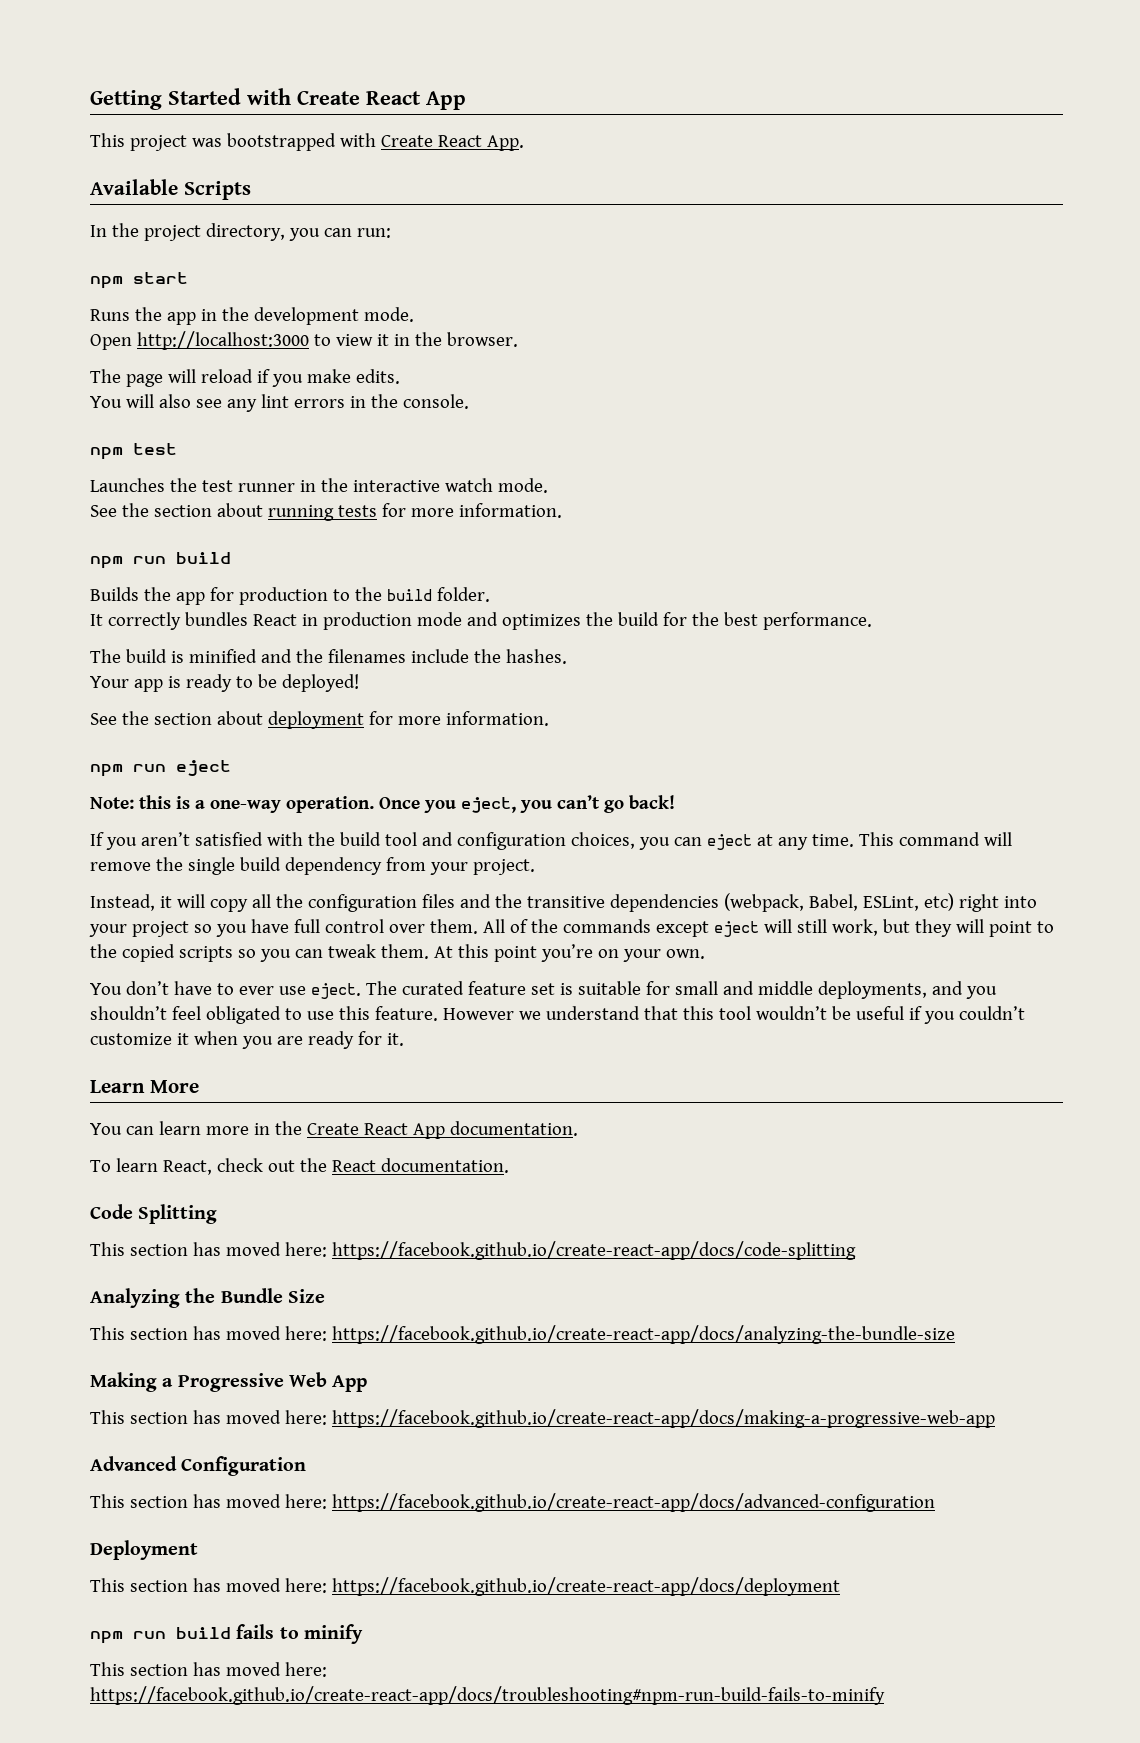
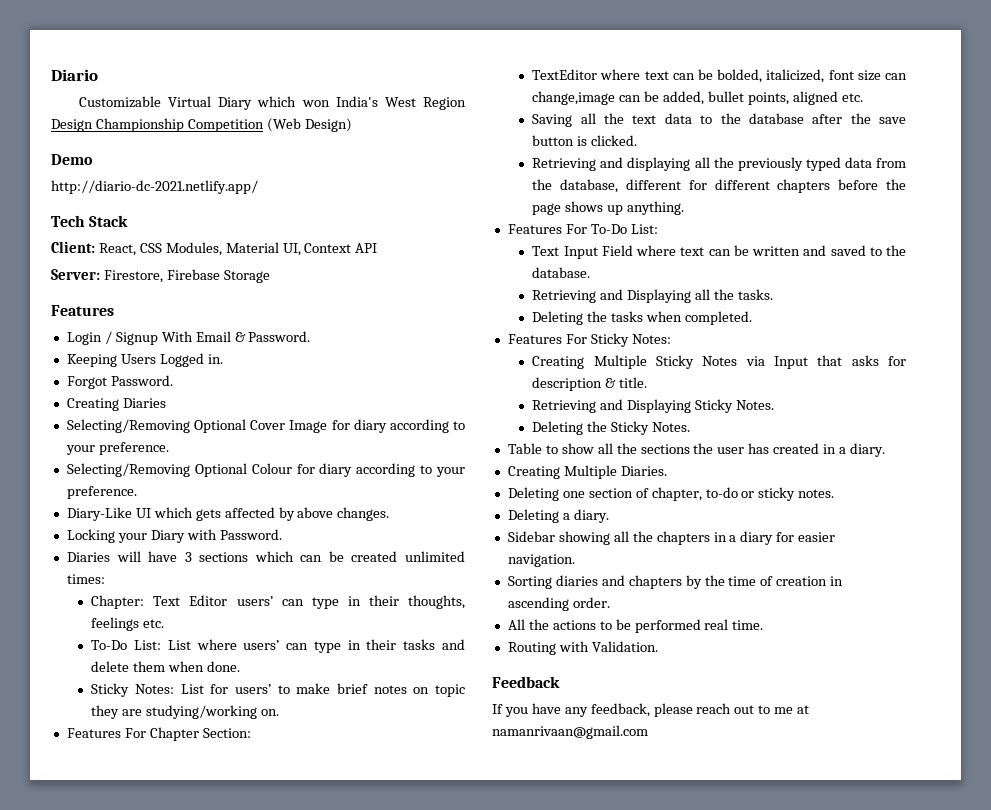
[90,88,466,110] [90,133,524,151] [90,179,251,200] [90,223,391,241] [90,272,188,289] [90,307,414,325] [90,331,518,350] [90,369,400,387] [90,394,469,412] [90,443,177,460] [90,478,548,493] [90,503,562,521] [90,552,231,569] [90,587,490,605] [90,612,872,630] [90,649,567,664] [90,674,359,692] [90,711,549,729] [90,760,231,777] [90,795,675,813] [90,832,1012,850] [90,857,535,875] [90,893,1037,912] [89,919,1054,937] [90,944,705,962] [90,981,997,999] [90,1006,1025,1024] [90,1031,404,1049] [90,1080,199,1093] [90,1121,578,1139] [90,1158,509,1175] [90,1204,218,1224] [90,1241,856,1260] [90,1288,325,1308] [90,1325,955,1344] [90,1372,368,1392] [90,1409,995,1428] [90,1456,307,1476] [90,1493,935,1512] [90,1540,198,1560] [90,1577,840,1596] [90,1624,363,1644] [90,1662,327,1677] [90,1686,885,1705] Getting Started with Create React App // This project was bootstrapped with Create React App. // Available Scripts // In the project directory, you can run: // npm start // Runs the app in the development mode. // Open http://localhost:3000 to view it in the browser. // The page will reload if you make edits. // You will also see any lint errors in the console. // npm test // Launches the test runner in the interactive watch mode. // See the section about running tests for more information. // npm run build // Builds the app for production to the build folder. // It correctly bundles React in production mode and optimizes the build for the best performance. // The build is minified and the filenames include the hashes. // Your app is ready to be deployed! // See the section about deployment for more information. // npm run eject // Note: this is a one-way operation. Once you eject, you can’t go back! // If you aren’t satisfied with the build tool and configuration choices, you can eject at any time. This command will remove the single build dependency from your project. // Instead, it will copy all the configuration files and the transitive dependencies (webpack, Babel, ESLint, etc) right into your project so you have full control over them. All of the commands except eject will still work, but they will point to the copied scripts so you can tweak them. At this point you’re on your own. // You don’t have to ever use eject. The curated feature set is suitable for small and middle deployments, and you shouldn’t feel obligated to use this feature. However we understand that this tool wouldn’t be useful if you couldn’t customize it when you are ready for it. // Learn More // You can learn more in the Create React App documentation. // To learn React, check out the React documentation. // Code Splitting // This section has moved here: https://facebook.github.io/create-react-app/docs/code-splitting // Analyzing the Bundle Size // This section has moved here: https://facebook.github.io/create-react-app/docs/analyzing-the-bundle-size // Making a Progressive Web App // This section has moved here: https://facebook.github.io/create-react-app/docs/making-a-progressive-web-app // Advanced Configuration // This section has moved here: https://facebook.github.io/create-react-app/docs/advanced-configuration // Deployment // This section has moved here: https://facebook.github.io/create-react-app/docs/deployment // npm run build fails to minify // This section has moved here: https://facebook.github.io/create-react-app/docs/troubleshooting#npm-run-build-fails-to-minify -> [51,69,98,81] [78,96,466,110] [51,118,352,132] [51,154,93,165] [51,180,258,194] [51,215,129,227] [51,241,378,256] [51,269,270,283] [51,305,114,316] [66,331,311,345] [66,353,223,367] [66,375,173,389] [66,398,166,411] [66,419,465,433] [65,442,169,455] [66,463,465,477] [66,486,137,499] [66,507,390,521] [66,529,282,543] [66,551,466,562] [66,574,105,584] [91,595,465,609] [91,617,165,631] [91,639,465,653] [91,661,241,672] [91,683,466,697] [91,705,280,719] [66,727,251,741] [532,69,907,83] [532,91,863,105] [532,113,906,127] [532,135,638,146] [532,157,906,171] [532,179,907,193] [532,201,685,215] [507,224,658,234] [532,245,906,259] [532,267,591,278] [532,289,773,303] [532,311,752,325] [507,333,671,347] [532,355,906,369] [532,377,648,391] [532,399,774,413] [532,421,691,435] [507,443,885,457] [507,465,667,479] [507,487,835,501] [507,509,609,523] [507,531,836,545] [507,554,575,567] [507,575,844,589] [507,597,610,611] [507,619,764,633] [507,641,658,655] [492,676,560,688] [492,703,810,717] [492,725,648,739] Diario // Customizable Virtual Diary which won India's West Region Design Championship Competition (Web Design) // Demo // http://diario-dc-2021.netlify.app/ // Tech Stack // Client: React, CSS Modules, Material UI, Context API // Server: Firestore, Firebase Storage // Features // Login / Signup With Email & Password. // Keeping Users Logged in. // Forgot Password. // Creating Diaries // Selecting/Removing Optional Cover Image for diary according to your preference. // Selecting/Removing Optional Colour for diary according to your preference. // Diary-Like UI which gets affected by above changes. // Locking your Diary with Password. // Diaries will have 3 sections which can be created unlimited times: // Chapter: Text Editor users’ can type in their thoughts, feelings etc. // To-Do List: List where users’ can type in their tasks and delete them when done. // Sticky Notes: List for users’ to make brief notes on topic they are studying/working on. // Features For Chapter Section: // TextEditor where text can be bolded, italicized, font size can change,image can be added, bullet points, aligned etc. // Saving all the text data to the database after the save button is clicked. // Retrieving and displaying all the previously typed data from the database, different for different chapters before the page shows up anything. // Features For To-Do List: // Text Input Field where text can be written and saved to the database. // Retrieving and Displaying all the tasks. // Deleting the tasks when completed. // Features For Sticky Notes: // Creating Multiple Sticky Notes via Input that asks for description & title. // Retrieving and Displaying Sticky Notes. // Deleting the Sticky Notes. // Table to show all the sections the user has created in a diary. // Creating Multiple Diaries. // Deleting one section of chapter, to-do or sticky notes. // Deleting a diary. // Sidebar showing all the chapters in a diary for easier navigation. // Sorting diaries and chapters by the time of creation in ascending order. // All the actions to be performed real time. // Routing with Validation. // Feedback // If you have any feedback, please reach out to me at namanrivaan@gmail.com

